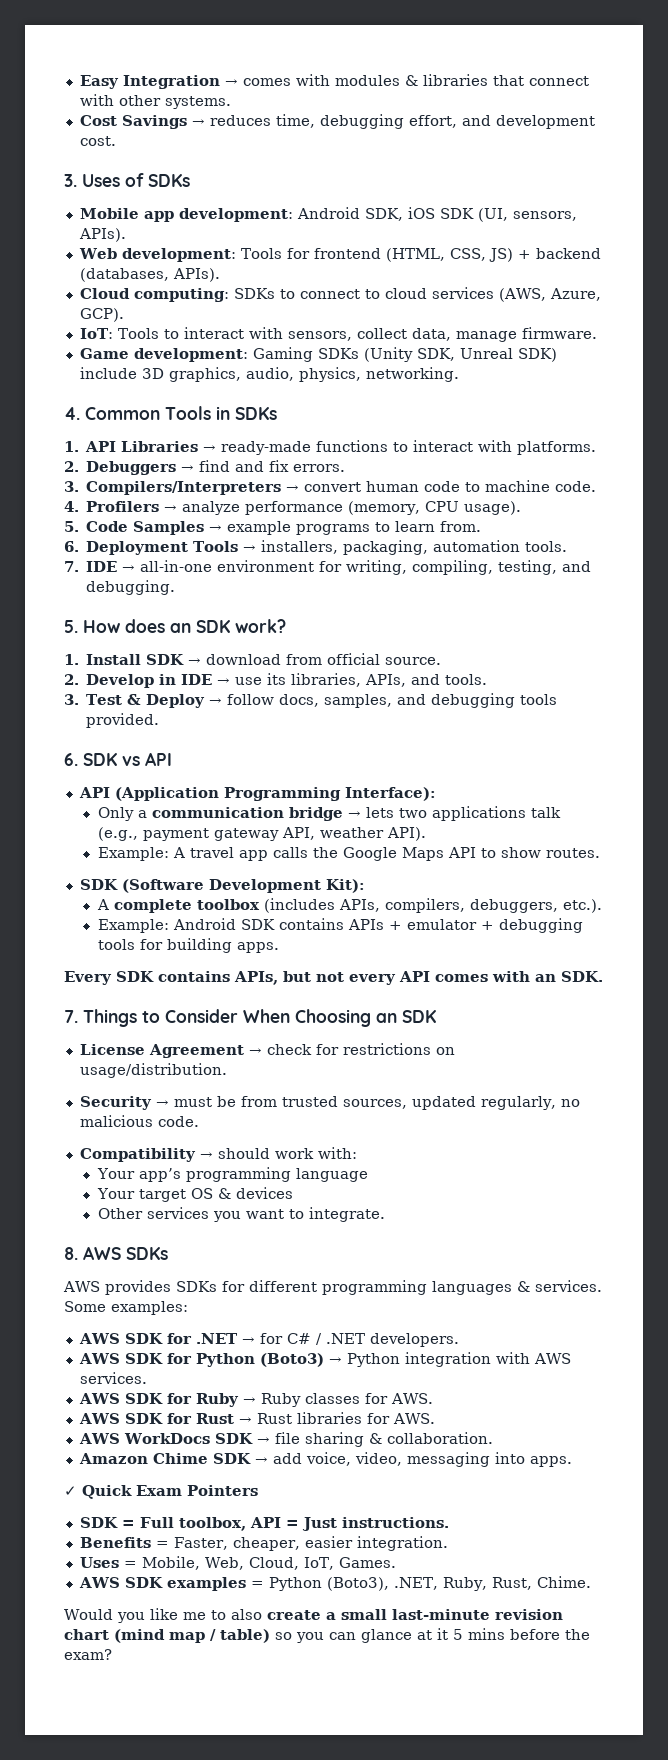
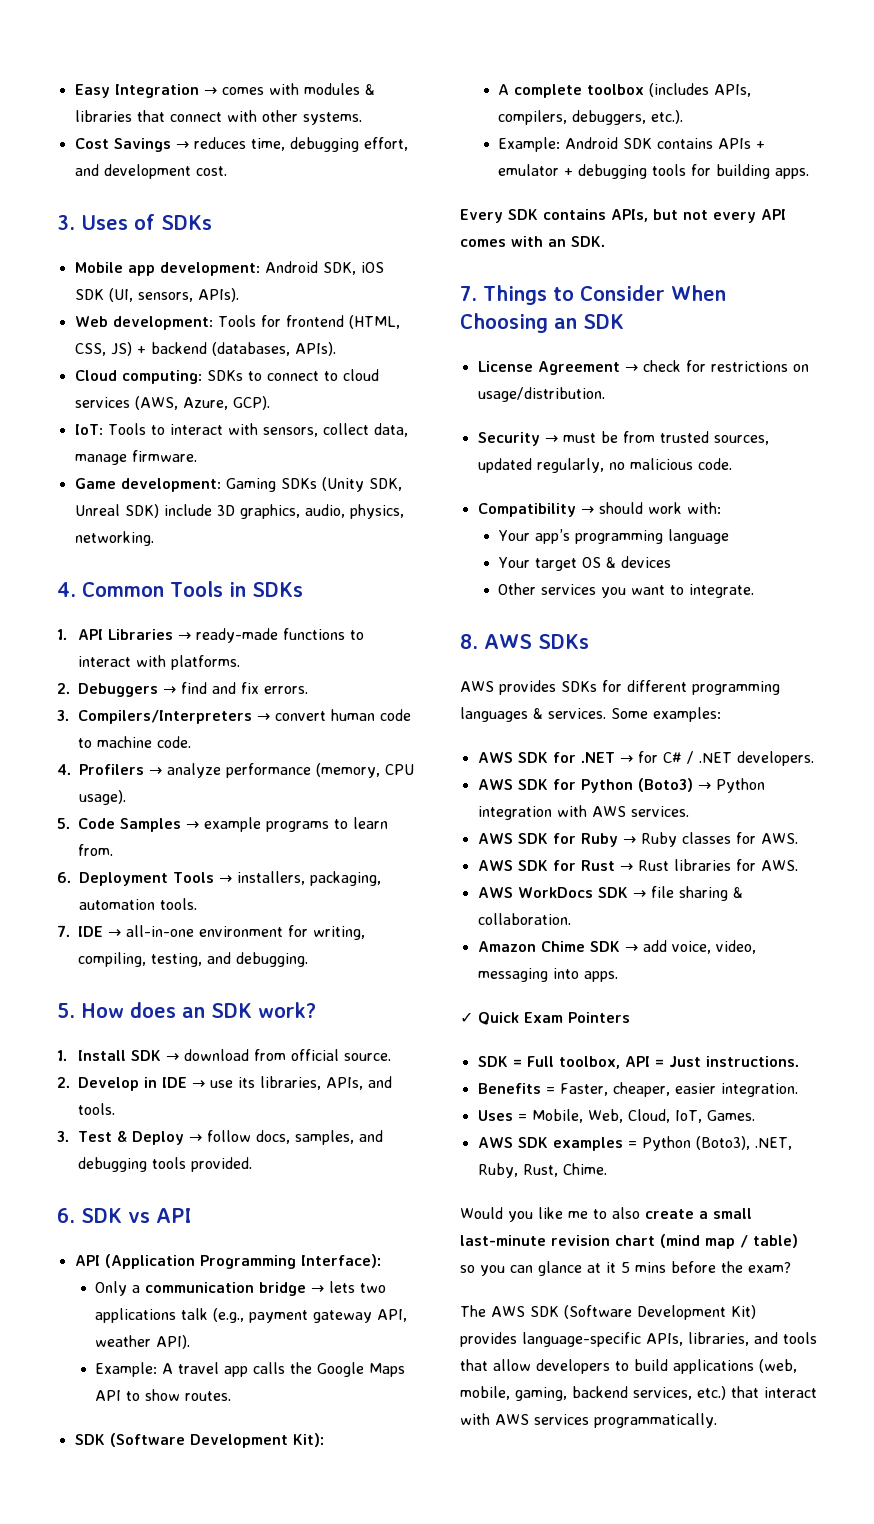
(112, 1654) none -> [460,1305,756,1320] [460,1332,817,1347] [460,1359,797,1374] [460,1386,817,1401] [460,1413,717,1428] // The AWS SDK (Software Development Kit) provides language-specific APIs, libraries, and tools that allow developers to build applications (web, mobile, gaming, backend services, etc.) that interact with AWS services programmatically.

